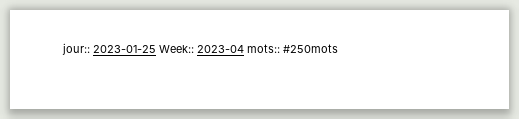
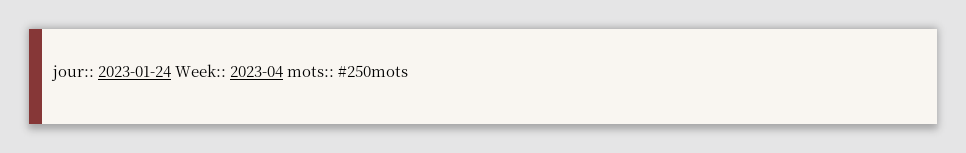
[93,45,156,53] 2023-01-25 -> [98,66,172,78] 2023-01-24

